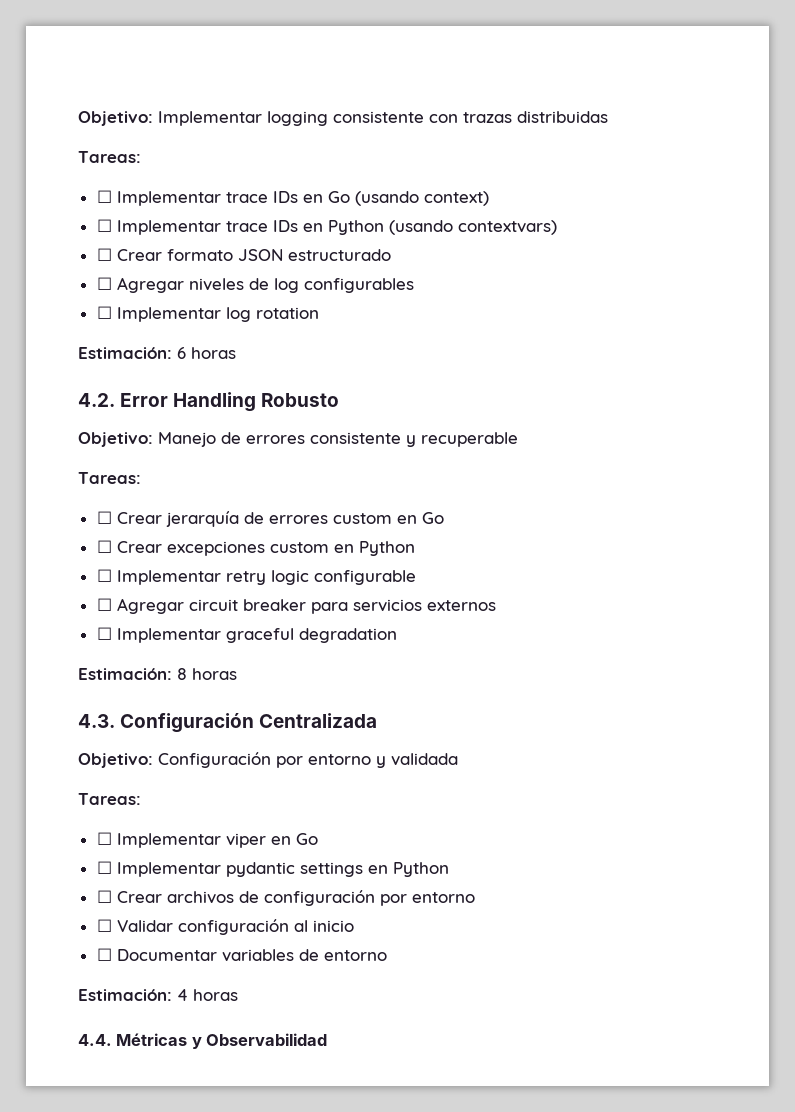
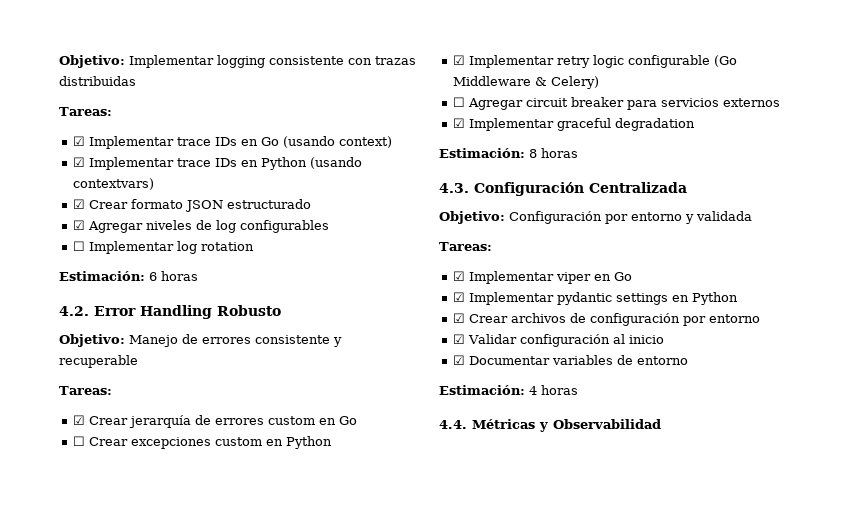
[96,190,112,203] ☐ -> [72,136,85,146] ☑
[96,219,112,232] ☐ -> [72,157,85,167] ☑
[96,248,112,261] ☐ -> [72,199,85,209] ☑
[96,277,112,290] ☐ -> [72,220,85,230] ☑
[96,511,112,524] ☐ -> [72,415,85,425] ☑
[96,569,112,582] ☐ -> [452,55,465,65] ☑
(416, 577) none -> [713,55,737,67] [452,76,599,89] (Go Middleware & Celery)
[96,627,112,640] ☐ -> [452,118,465,128] ☑
[96,832,112,845] ☐ -> [452,271,465,281] ☑
[96,861,112,874] ☐ -> [452,292,465,302] ☑
[96,890,112,903] ☐ -> [452,313,465,323] ☑
[96,919,112,932] ☐ -> [452,334,465,344] ☑
[96,948,112,961] ☐ -> [452,355,465,365] ☑

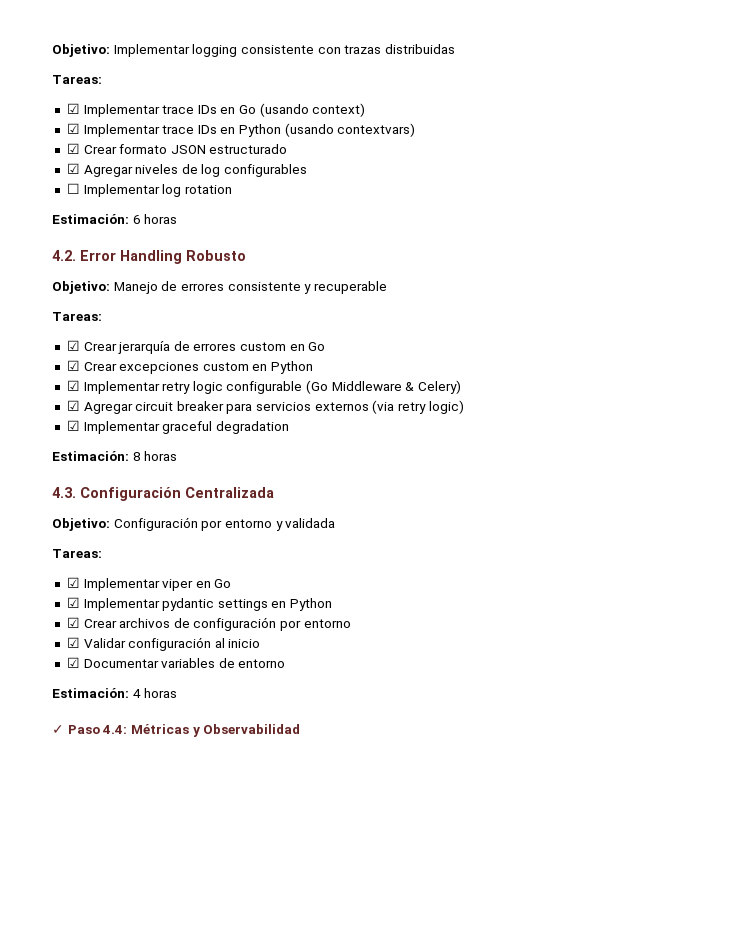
[72,436,85,446] ☐ -> [66,360,80,371] ☑
[452,97,465,107] ☐ -> [66,400,80,411] ☑
(780, 102) none -> [372,400,464,414] (via retry logic)
[439,420,467,429] 4.4. -> [52,725,128,734] ✓ Paso 4.4:

